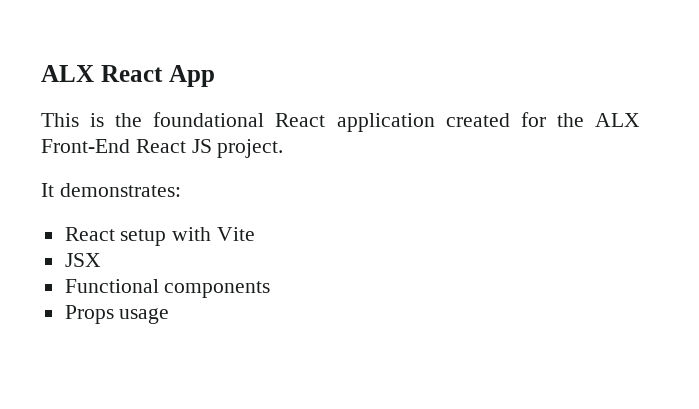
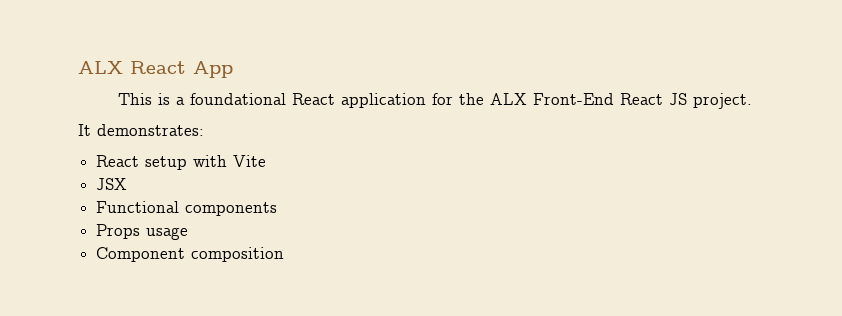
[115,113,143,127] the -> [176,97,186,105] a
[445,113,510,127] created -> (427, 100) none
(170, 316) none -> [96,247,285,262] // Component composition

